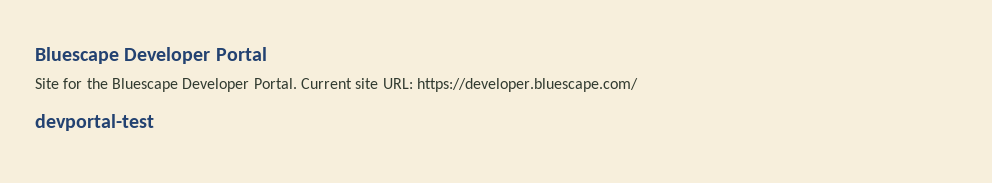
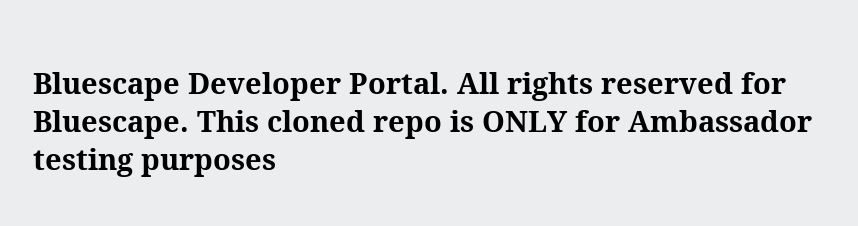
[35,47,267,64] [35,78,638,92] [35,114,154,131] Bluescape Developer Portal // Site for the Bluescape Developer Portal. Current site URL: https://developer.bluescape.com/ // devportal-test -> [33,72,786,101] [33,110,812,139] [33,148,276,177] Bluescape Developer Portal. All rights reserved for Bluescape. This cloned repo is ONLY for Ambassador testing purposes

